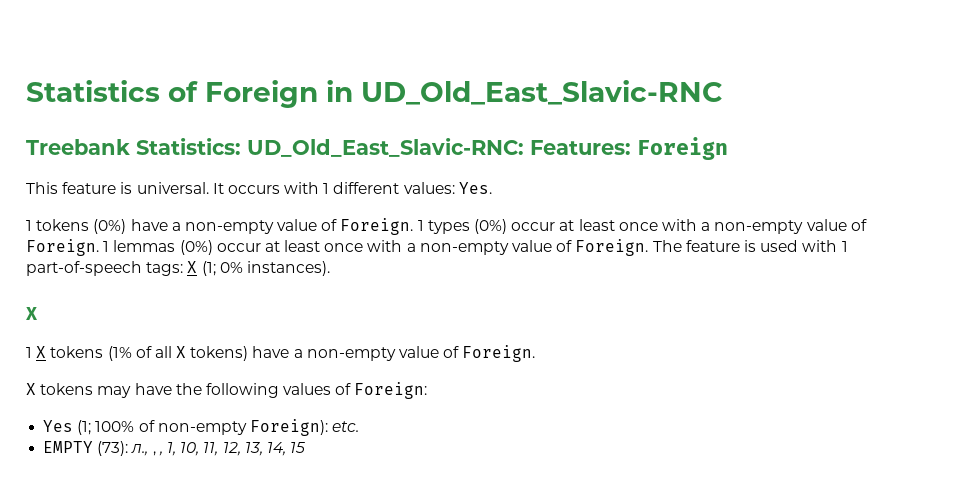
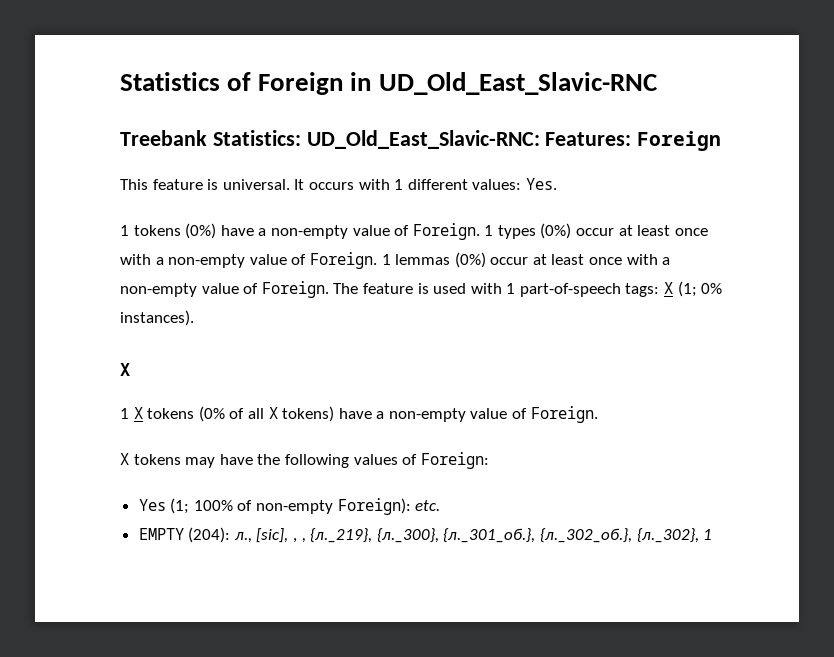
[107,346,132,361] (1% -> [198,406,225,422] (0%
[97,441,306,456] (73): л., , , 1, 10, 11, 12, 13, 14, 15 -> [188,527,713,543] (204): л., [sic], , , {л._219}, {л._300}, {л._301_об.}, {л._302_об.}, {л._302}, 1

